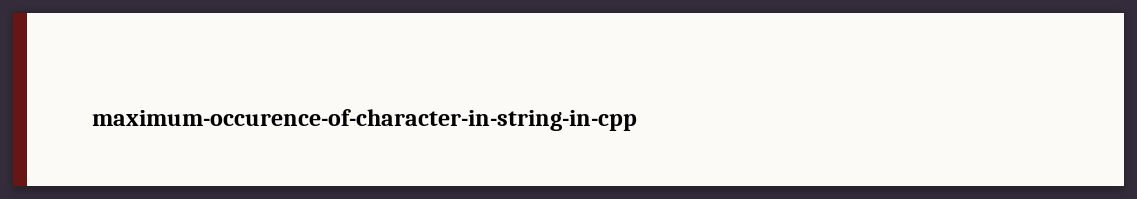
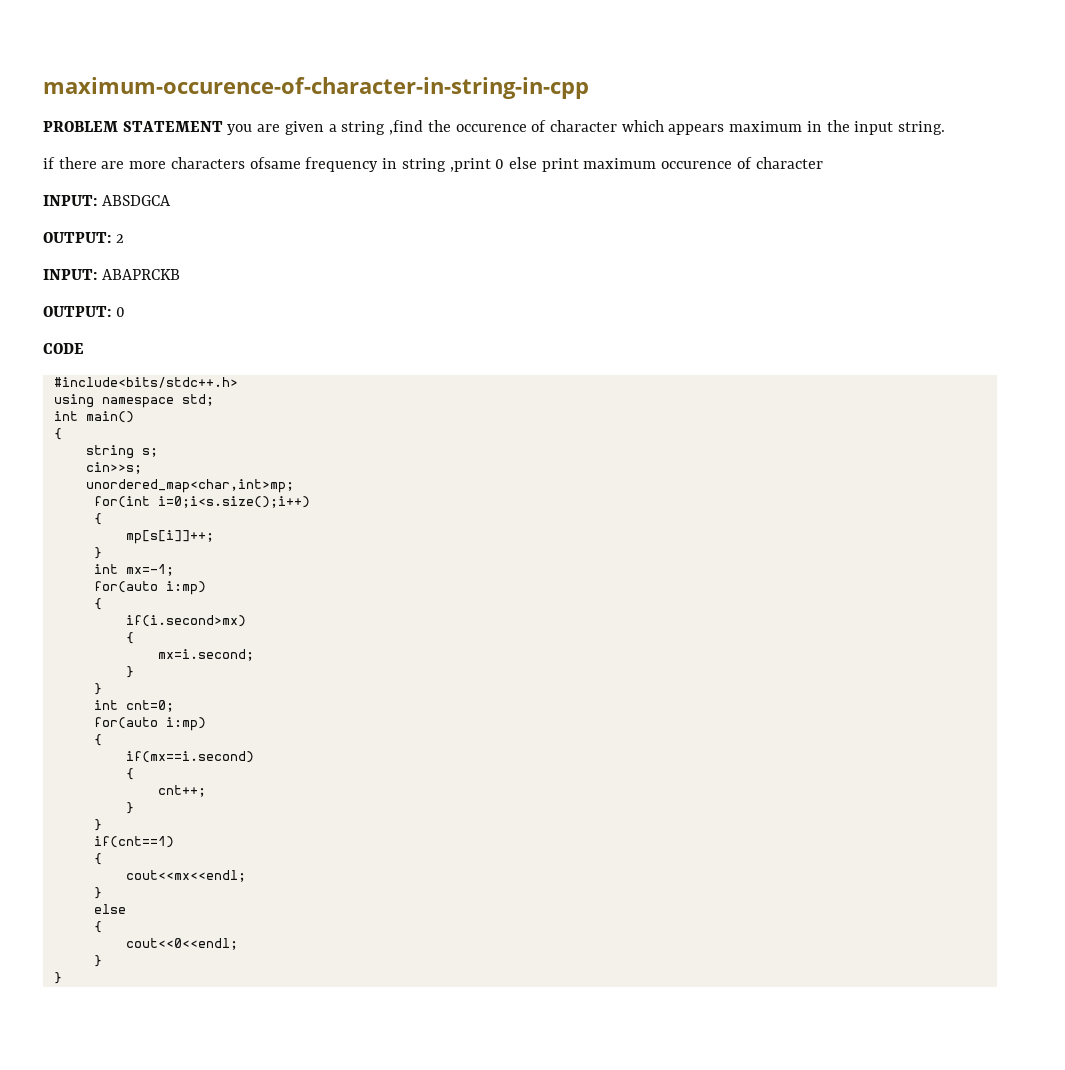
(637, 120) none -> [43,120,946,135] [43,157,823,172] [43,195,171,206] [43,232,124,243] [43,269,180,280] [43,306,125,317] [43,343,84,354] [53,377,238,388] [53,394,214,408] [53,411,134,423] [53,428,62,440] [85,445,158,459] [85,462,142,474] [85,479,294,493] [93,496,310,508] [93,513,102,525] [125,530,214,544] [93,547,102,559] [93,564,174,576] [93,581,206,595] [93,598,102,610] [125,615,246,627] [125,632,134,644] [157,649,254,661] [125,666,134,678] [93,683,102,695] [93,700,174,712] [93,717,206,731] [93,734,102,746] [125,751,254,763] [125,768,134,780] [157,785,206,797] [125,802,134,814] [93,819,102,831] [93,836,174,848] [93,853,102,865] [125,870,246,882] [93,887,102,899] [93,904,126,914] [93,921,102,933] [125,938,238,950] [93,955,102,967] [53,972,62,984] // PROBLEM STATEMENT you are given a string ,find the occurence of character which appears maximum in the input string. // if there are more characters ofsame frequency in string ,print 0 else print maximum occurence of character // INPUT: ABSDGCA // OUTPUT: 2 // INPUT: ABAPRCKB // OUTPUT: 0 // CODE // #include<bits/stdc++.h> // using namespace std; // int main() // { // string s; // cin>>s; // unordered_map<char,int>mp; // for(int i=0;i<s.size();i++) // { // mp[s[i]]++; // } // int mx=-1; // for(auto i:mp) // { // if(i.second>mx) // { // mx=i.second; // } // } // int cnt=0; // for(auto i:mp) // { // if(mx==i.second) // { // cnt++; // } // } // if(cnt==1) // { // cout<<mx<<endl; // } // else // { // cout<<0<<endl; // } // }

